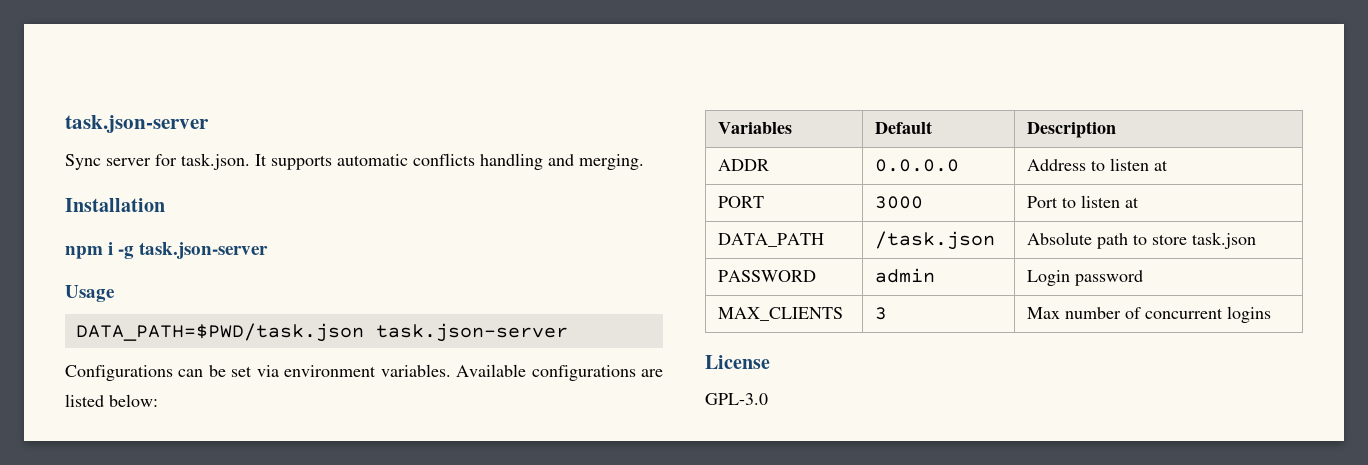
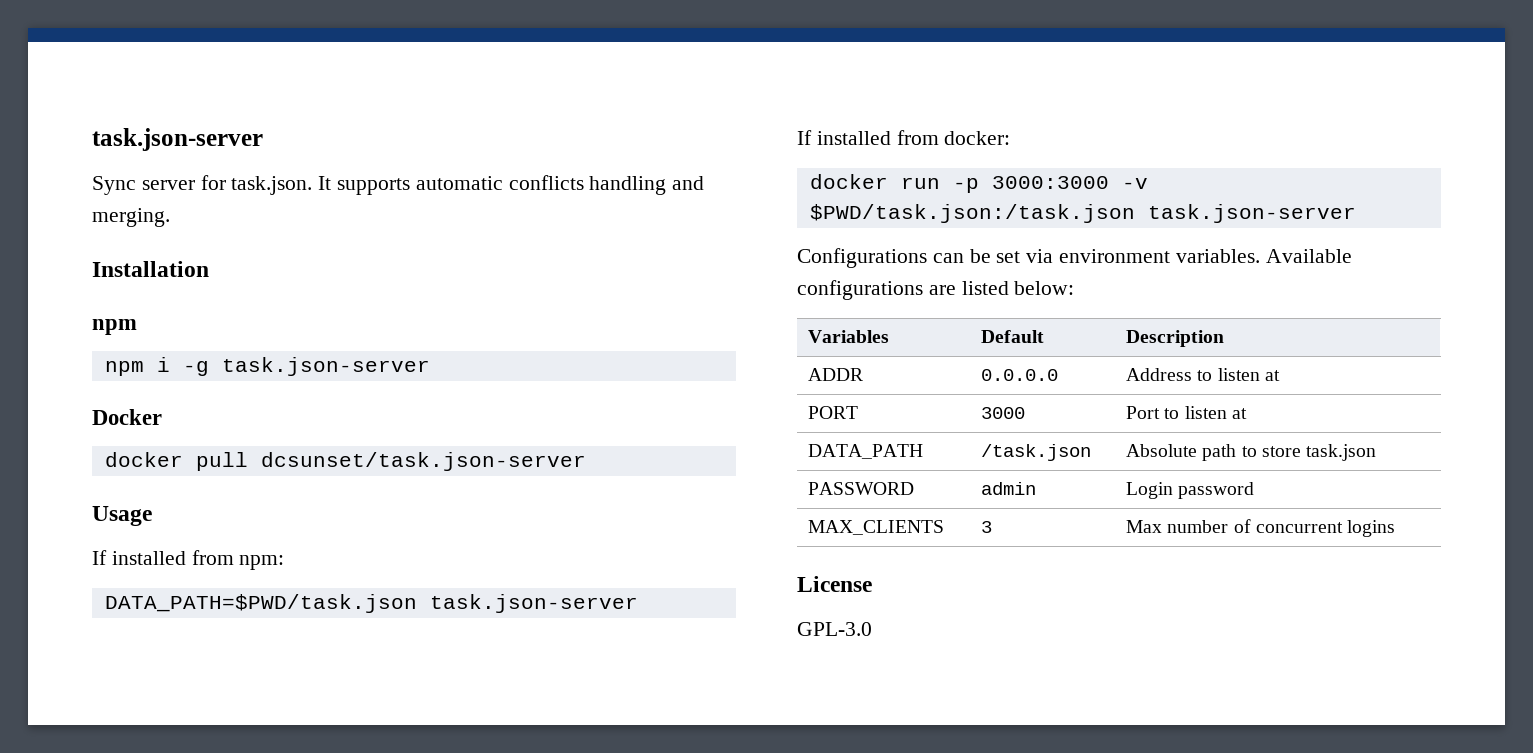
(103, 252) none -> [104,361,144,376] // npm
[65,285,115,302] [75,323,364,342] Usage // DATA_PATH=$PWD/task.json -> [92,409,162,425] [104,452,586,471] [92,506,152,526] [92,550,285,570] [104,594,638,613] [797,130,1011,145] [809,174,1148,193] [809,204,1135,223] Docker // docker pull dcsunset/task.json-server // Usage // If installed from npm: // DATA_PATH=$PWD/task.json task.json-server // If installed from docker: // docker run -p 3000:3000 -v $PWD/task.json:/task.json

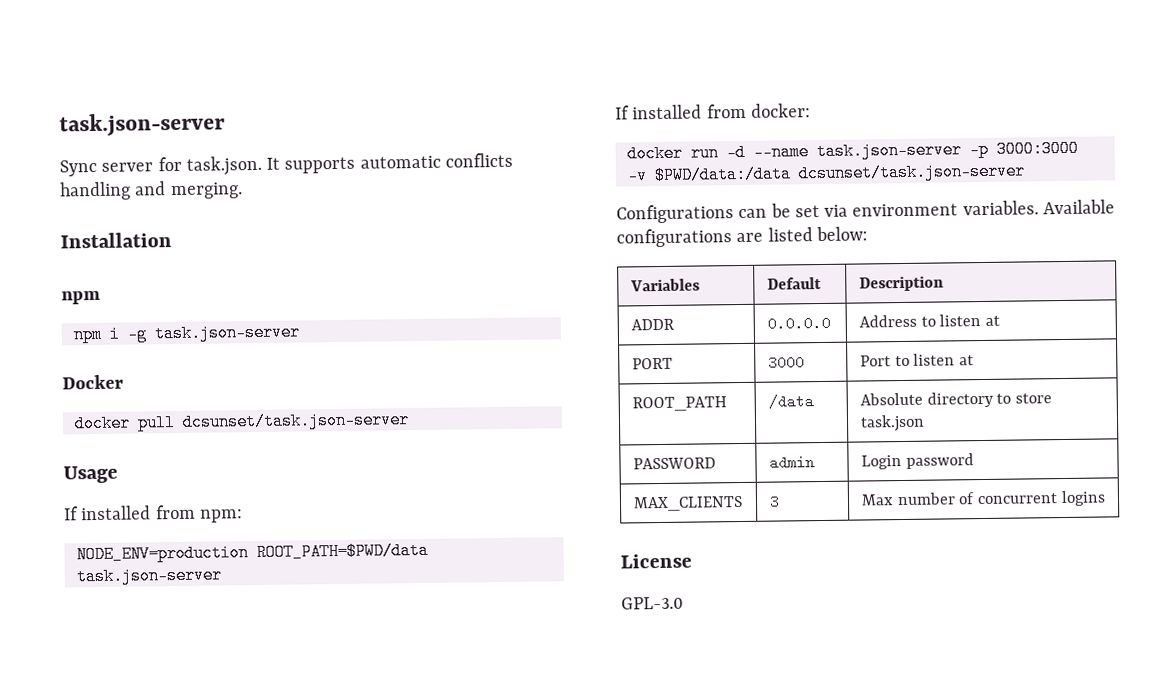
[104,594,417,613] DATA_PATH=$PWD/task.json -> [75,541,429,564] NODE_ENV=production ROOT_PATH=$PWD/data
(940, 183) none -> [725,141,962,162] -d --name task.json-server
[809,204,1356,223] $PWD/task.json:/task.json task.json-server -> [653,162,1026,185] $PWD/data:/data dcsunset/task.json-server
[808,444,924,459] [981,444,1092,461] DATA_PATH | /task.json -> [631,396,727,412] [767,394,814,409] ROOT_PATH | /data
[1202,444,1237,461] path -> [926,391,994,408] directory

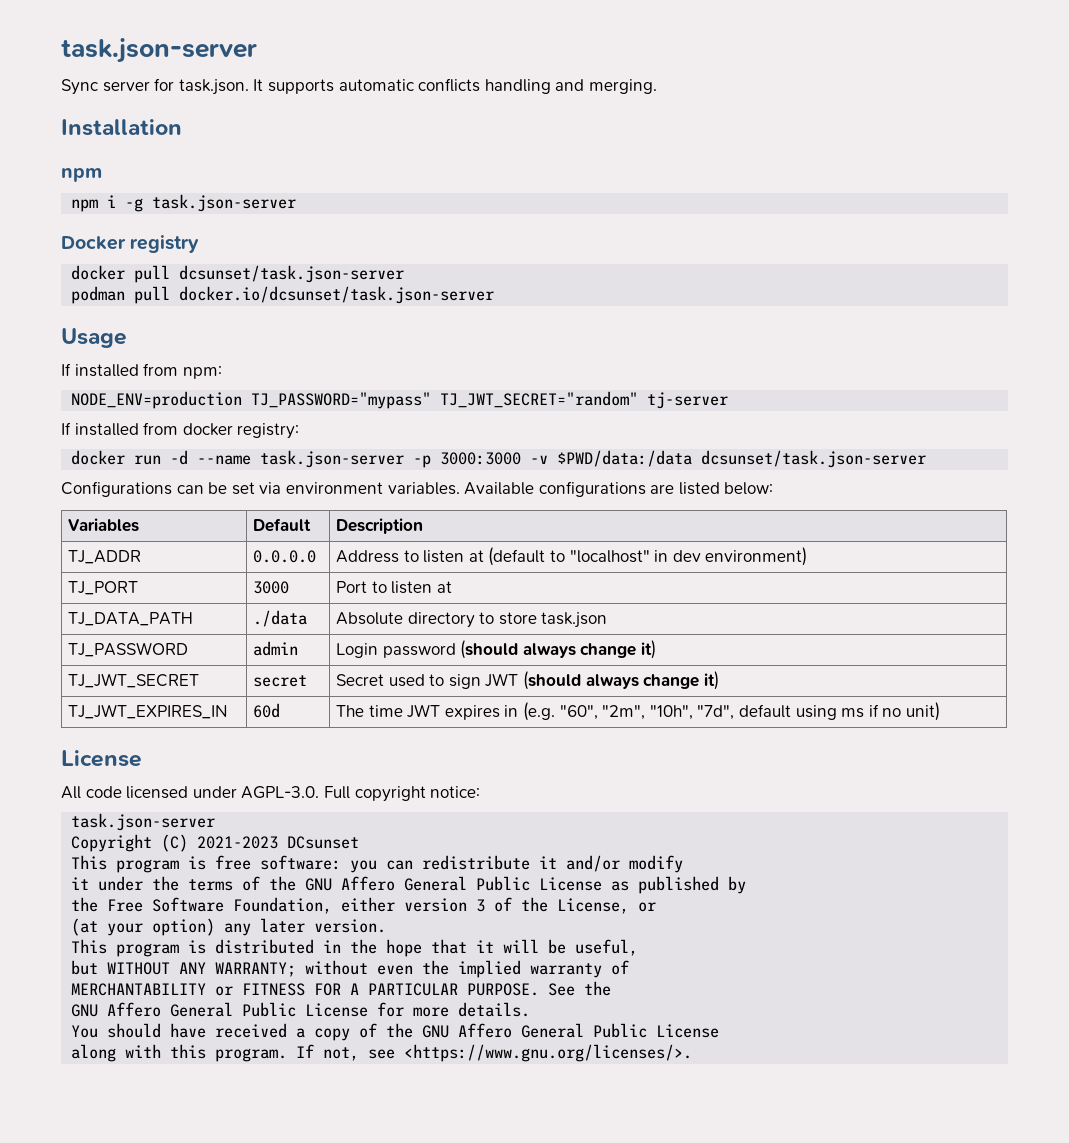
(124, 382) none -> [130,235,200,253] registry
(410, 421) none -> [71,286,495,304] // podman pull docker.io/dcsunset/task.json-server
[255,541,429,562] [75,566,222,586] [615,103,811,120] ROOT_PATH=$PWD/data task.json-server // If installed from docker: -> [251,391,729,409] [61,422,300,439] TJ_PASSWORD="mypass" TJ_JWT_SECRET="random" tj-server // If installed from docker registry:
[630,318,674,331] ADDR -> [68,550,142,564] TJ_ADDR
[631,357,673,370] // PORT -> [488,547,808,566] [68,581,139,595] (default to "localhost" in dev environment) // TJ_PORT
[631,396,727,412] [767,394,814,409] ROOT_PATH | /data -> [68,612,194,626] [253,610,308,627] TJ_DATA_PATH | ./data
[632,457,716,470] PASSWORD -> [68,642,189,657] TJ_PASSWORD
[632,495,743,512] [768,494,780,509] [860,490,1106,507] [620,553,692,569] [621,596,684,610] // MAX_CLIENTS | 3 | Max number of concurrent logins // License // GPL-3.0 -> [460,640,657,659] [68,673,200,688] [253,675,308,687] [336,671,719,690] [68,704,229,719] [253,703,281,718] [336,702,940,721] [61,750,142,767] [61,786,481,802] [71,813,216,831] [71,834,360,852] [71,855,684,873] [71,876,747,894] [71,897,657,914] [71,918,387,936] [71,939,639,957] [71,960,630,978] [71,981,612,996] [71,1002,531,1017] [71,1023,720,1041] [71,1044,693,1062] (should always change it) // TJ_JWT_SECRET | secret | Secret used to sign JWT (should always change it) // TJ_JWT_EXPIRES_IN | 60d | The time JWT expires in (e.g. "60", "2m", "10h", "7d", default using ms if no unit) // License // All code licensed under AGPL-3.0. Full copyright notice: // task.json-server // Copyright (C) 2021-2023 DCsunset // This program is free software: you can redistribute it and/or modify // it under the terms of the GNU Affero General Public License as published by // the Free Software Foundation, either version 3 of the License, or // (at your option) any later version. // This program is distributed in the hope that it will be useful, // but WITHOUT ANY WARRANTY; without even the implied warranty of // MERCHANTABILITY or FITNESS FOR A PARTICULAR PURPOSE. See the // GNU Affero General Public License for more details. // You should have received a copy of the GNU Affero General Public License // along with this program. If not, see <https://www.gnu.org/licenses/>.

